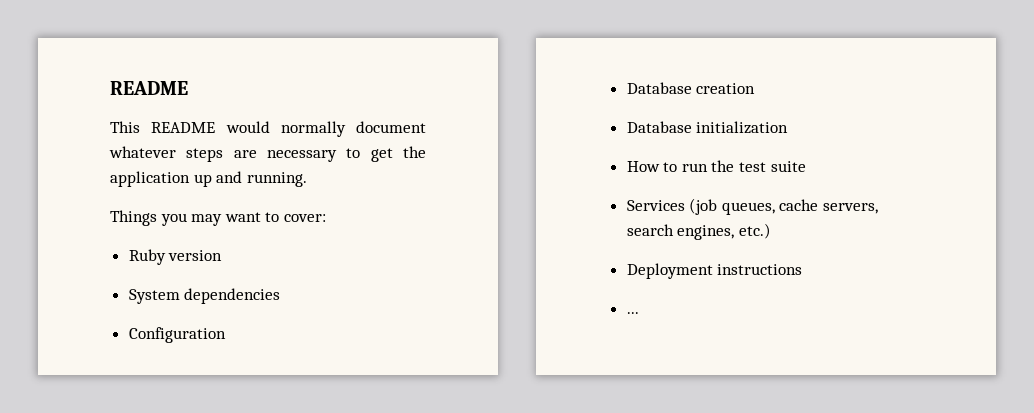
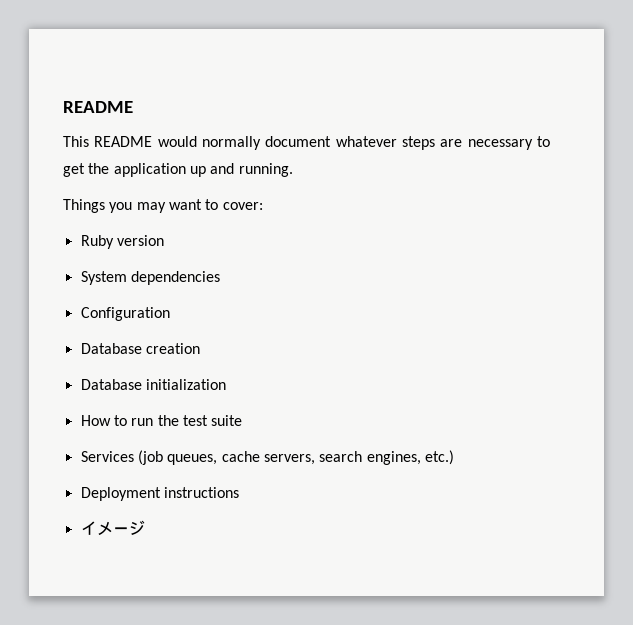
[626,312,639,314] ... -> [80,520,145,536] イメージ

